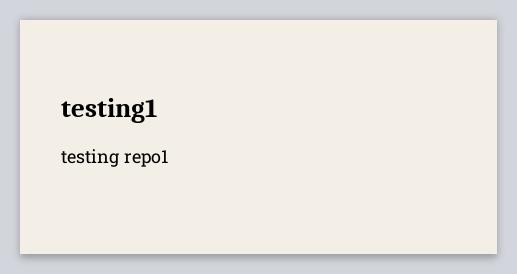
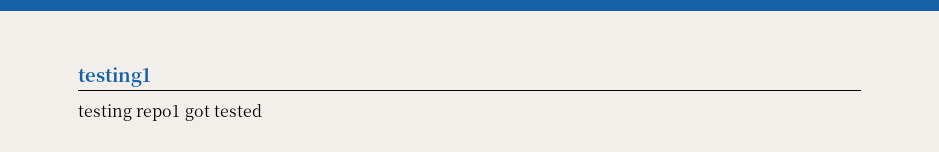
(168, 158) none -> [184,104,262,121] got tested

